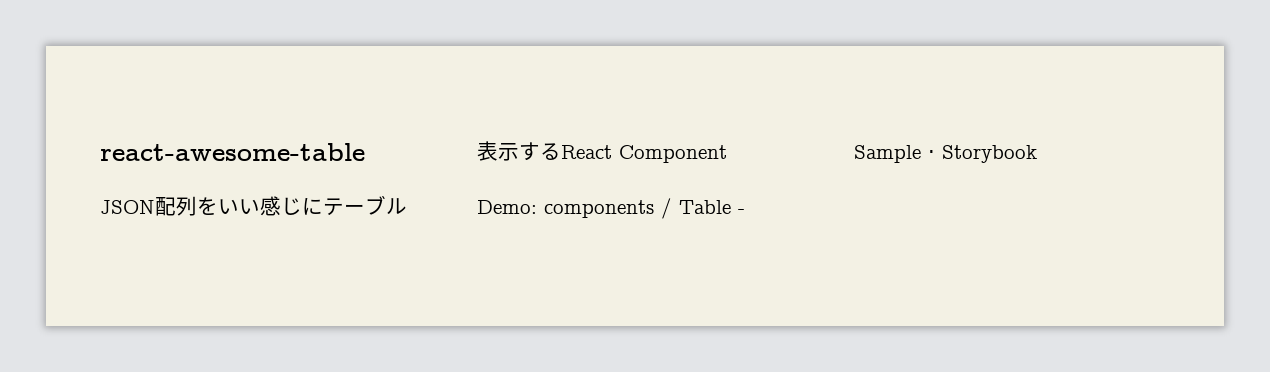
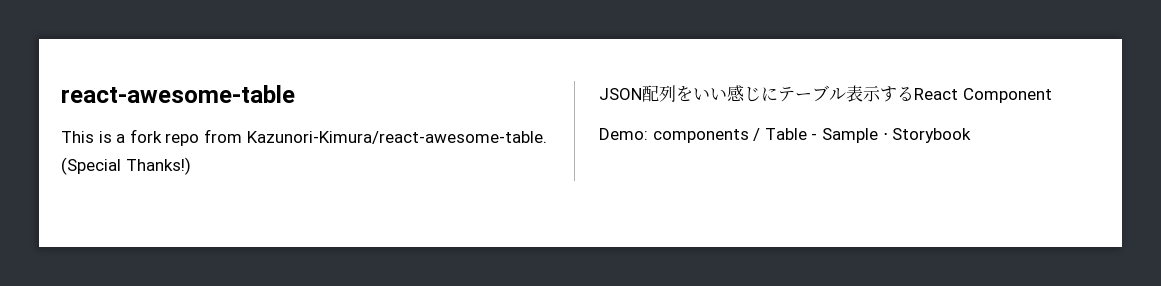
(365, 152) none -> [61,129,547,146] [61,157,191,175] // This is a fork repo from Kazunori-Kimura/react-awesome-table. (Special Thanks!)

